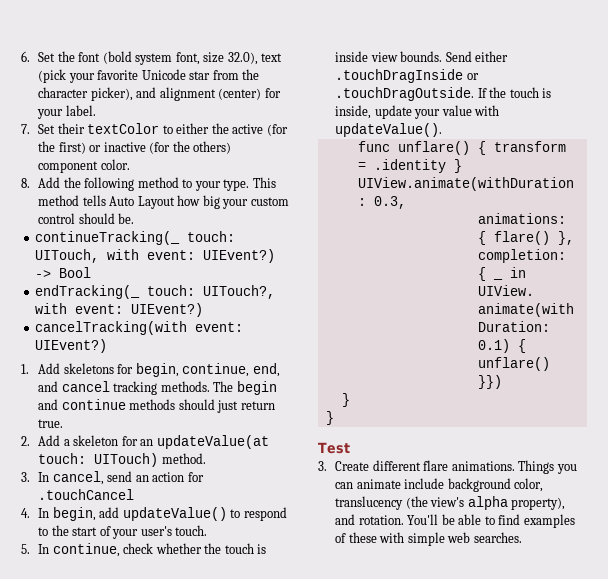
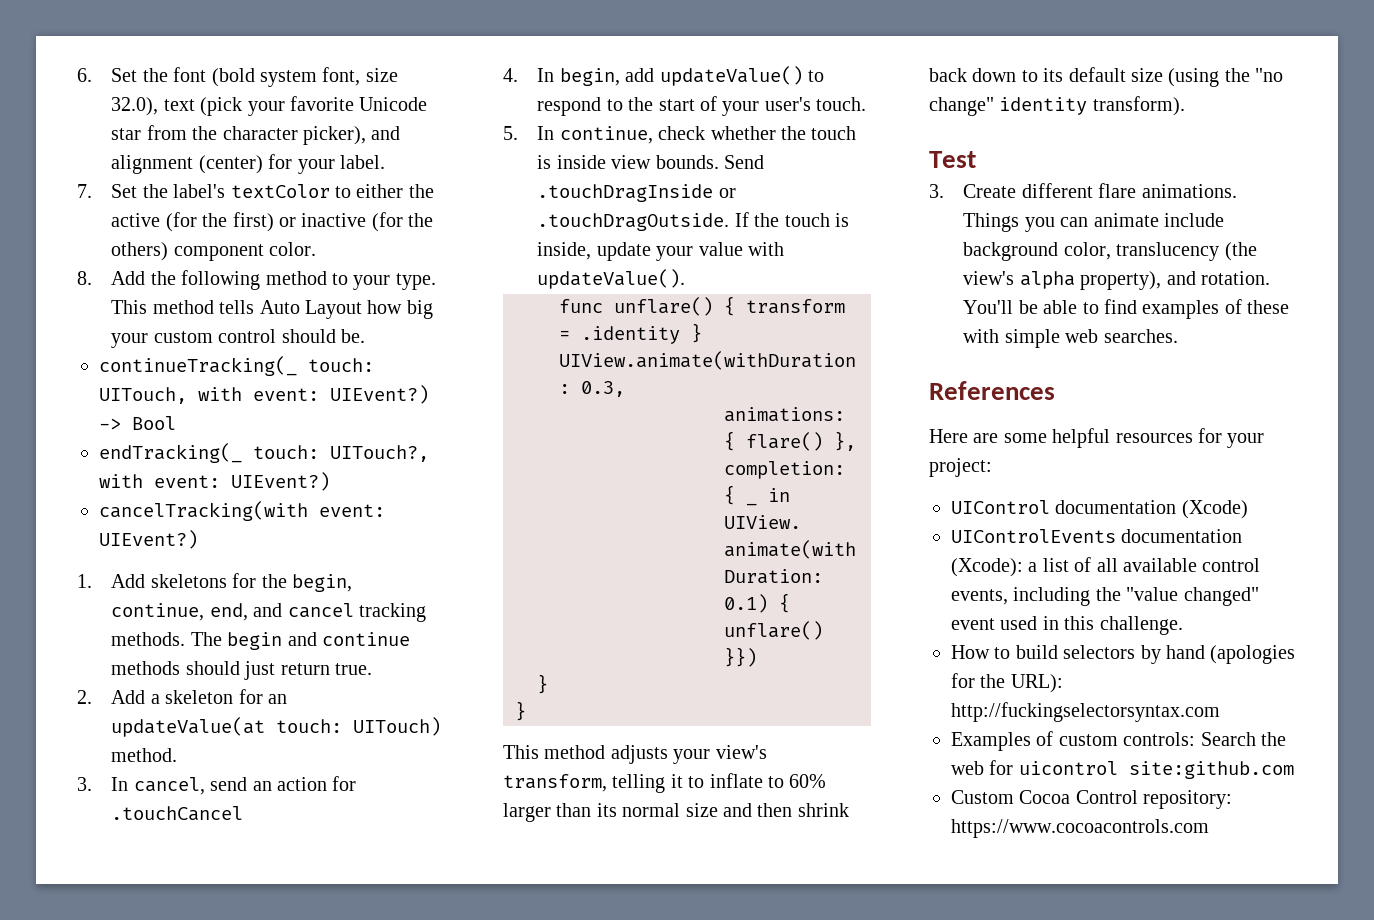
[57,123,85,134] their -> [142,184,226,198] the label's
(134, 369) none -> [261,574,287,588] the
[475,51,509,62] either -> (764, 162) none
(334, 418) none -> [503,745,767,764] [503,773,827,793] [503,803,849,822] [929,67,1284,87] [929,96,1185,116] // This method adjusts your view's transform, telling it to inflate to 60% larger than its normal size and then shrink back down to its default size (using the "no change" identity transform).
(522, 537) none -> [929,381,1055,400] [929,428,1265,448] [929,458,992,477] [951,500,1248,519] [951,529,1243,543] [951,557,1261,577] [951,587,1259,606] [951,616,1183,635] [951,645,1296,664] [951,673,1063,693] [951,702,1220,722] [951,731,1286,751] [951,760,1294,779] [951,790,1233,809] [951,819,1209,838] // References // Here are some helpful resources for your project: // UIControl documentation (Xcode) // UIControlEvents documentation (Xcode): a list of all available control events, including the "value changed" event used in this challenge. // How to build selectors by hand (apologies for the URL): http://fuckingselectorsyntax.com // Examples of custom controls: Search the web for uicontrol site:github.com // Custom Cocoa Control repository: https://www.cocoacontrols.com

